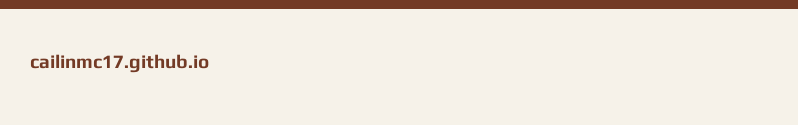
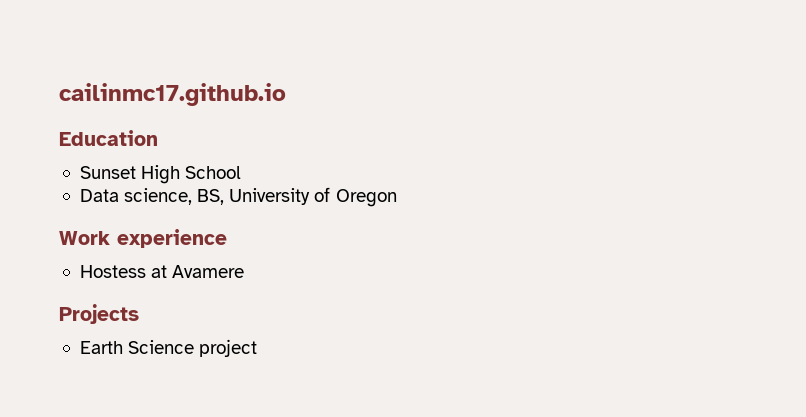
(209, 63) none -> [59,130,158,146] [79,165,242,184] [79,187,397,207] [59,229,227,248] [79,265,245,278] [59,304,139,324] [79,339,258,357] // Education // Sunset High School // Data science, BS, University of Oregon // Work experience // Hostess at Avamere // Projects // Earth Science project

